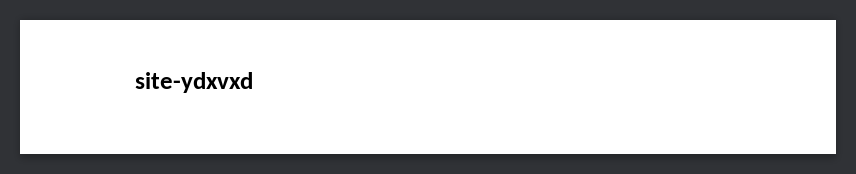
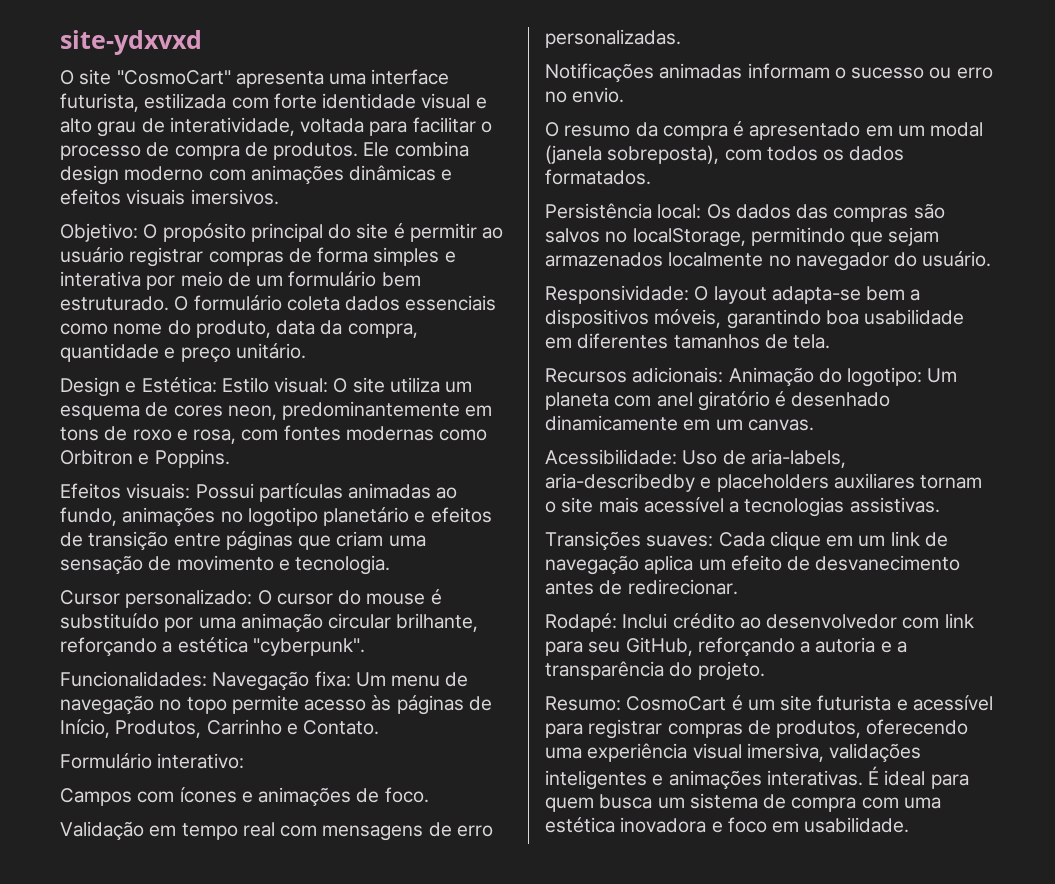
(253, 82) none -> [60,69,450,88] [60,93,487,112] [60,117,492,137] [60,141,469,160] [60,165,453,185] [60,189,279,205] [60,223,504,242] [60,247,456,267] [60,271,421,290] [60,295,497,311] [60,320,418,338] [60,343,306,363] [60,377,473,397] [60,401,493,420] [60,425,488,444] [60,449,230,468] [60,483,458,502] [60,507,492,527] [60,531,426,551] [60,555,391,575] [60,589,442,608] [60,613,479,633] [60,637,365,657] [60,671,469,691] [60,695,492,715] [60,719,380,738] [60,753,245,769] [60,787,429,807] [60,821,493,841] [545,29,681,48] [545,63,993,83] [545,87,625,103] [545,121,984,140] [545,145,905,164] [545,169,651,185] [545,203,945,222] [545,227,940,247] [545,251,992,271] [545,285,921,304] [545,309,965,329] [545,333,831,349] [545,367,958,387] [545,391,891,411] [545,415,814,431] [545,449,846,468] [545,473,983,492] [545,497,940,517] [545,531,948,551] [545,555,961,575] [545,579,738,595] [545,613,974,632] [545,637,907,657] [545,661,765,680] [545,695,993,711] [545,719,969,739] [545,743,922,763] [545,766,969,790] [545,793,941,812] [545,817,910,833] // O site "CosmoCart" apresenta uma interface futurista, estilizada com forte identidade visual e alto grau de interatividade, voltada para facilitar o processo de compra de produtos. Ele combina design moderno com animações dinâmicas e efeitos visuais imersivos. // Objetivo: O propósito principal do site é permitir ao usuário registrar compras de forma simples e interativa por meio de um formulário bem estruturado. O formulário coleta dados essenciais como nome do produto, data da compra, quantidade e preço unitário. // Design e Estética: Estilo visual: O site utiliza um esquema de cores neon, predominantemente em tons de roxo e rosa, com fontes modernas como Orbitron e Poppins. // Efeitos visuais: Possui partículas animadas ao fundo, animações no logotipo planetário e efeitos de transição entre páginas que criam uma sensação de movimento e tecnologia. // Cursor personalizado: O cursor do mouse é substituído por uma animação circular brilhante, reforçando a estética "cyberpunk". // Funcionalidades: Navegação fixa: Um menu de navegação no topo permite acesso às páginas de Início, Produtos, Carrinho e Contato. // Formulário interativo: // Campos com ícones e animações de foco. // Validação em tempo real com mensagens de erro personalizadas. // Notificações animadas informam o sucesso ou erro no envio. // O resumo da compra é apresentado em um modal (janela sobreposta), com todos os dados formatados. // Persistência local: Os dados das compras são salvos no localStorage, permitindo que sejam armazenados localmente no navegador do usuário. // Responsividade: O layout adapta-se bem a dispositivos móveis, garantindo boa usabilidade em diferentes tamanhos de tela. // Recursos adicionais: Animação do logotipo: Um planeta com anel giratório é desenhado dinamicamente em um canvas. // Acessibilidade: Uso de aria-labels, aria-describedby e placeholders auxiliares tornam o site mais acessível a tecnologias assistivas. // Transições suaves: Cada clique em um link de navegação aplica um efeito de desvanecimento antes de redirecionar. // Rodapé: Inclui crédito ao desenvolvedor com link para seu GitHub, reforçando a autoria e a transparência do projeto. // Resumo: CosmoCart é um site futurista e acessível para registrar compras de produtos, oferecendo uma experiência visual imersiva, validações inteligentes e animações interativas. É ideal para quem busca um sistema de compra com uma estética inovadora e foco em usabilidade.

